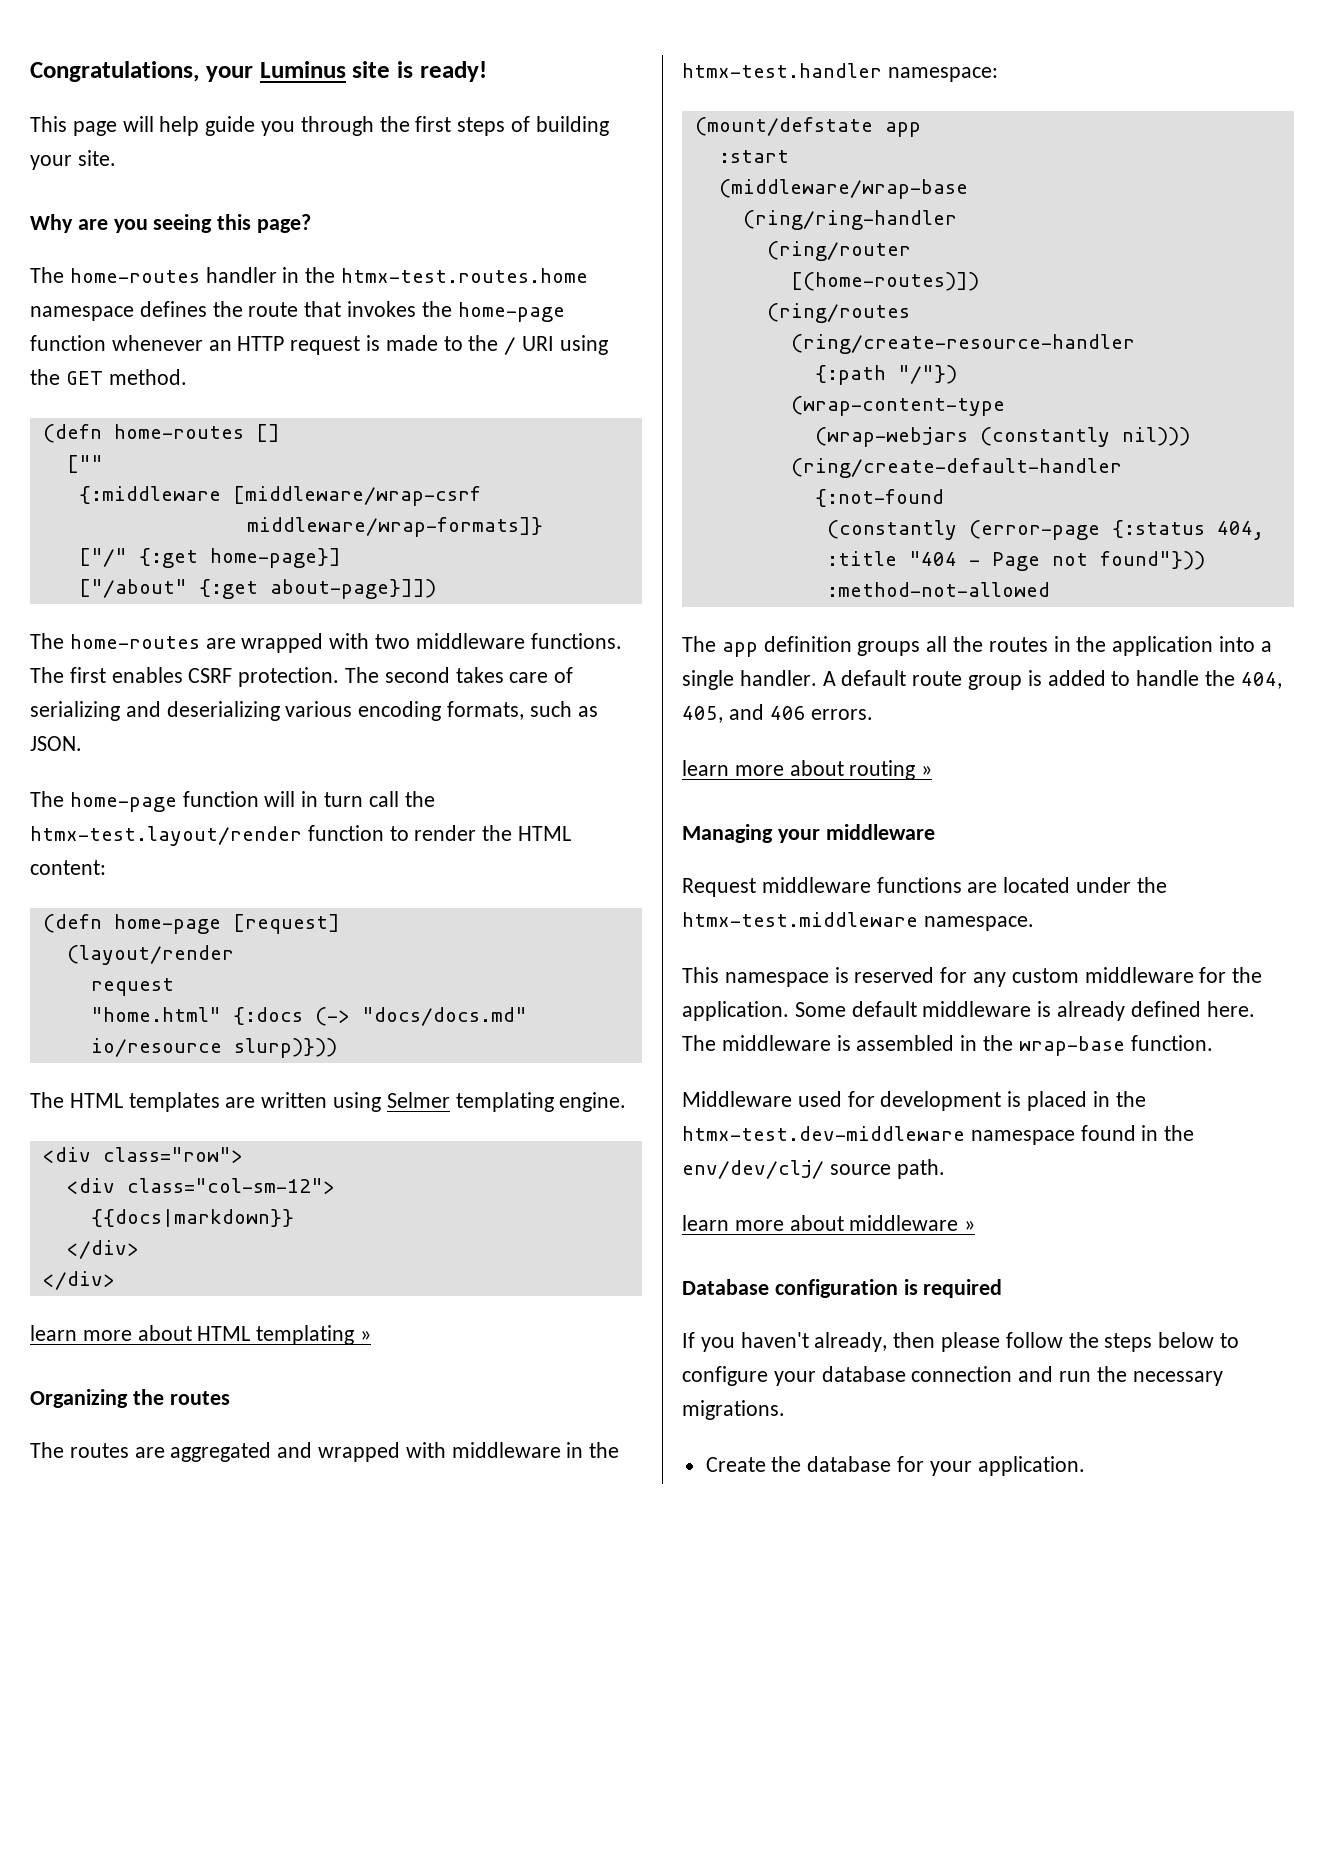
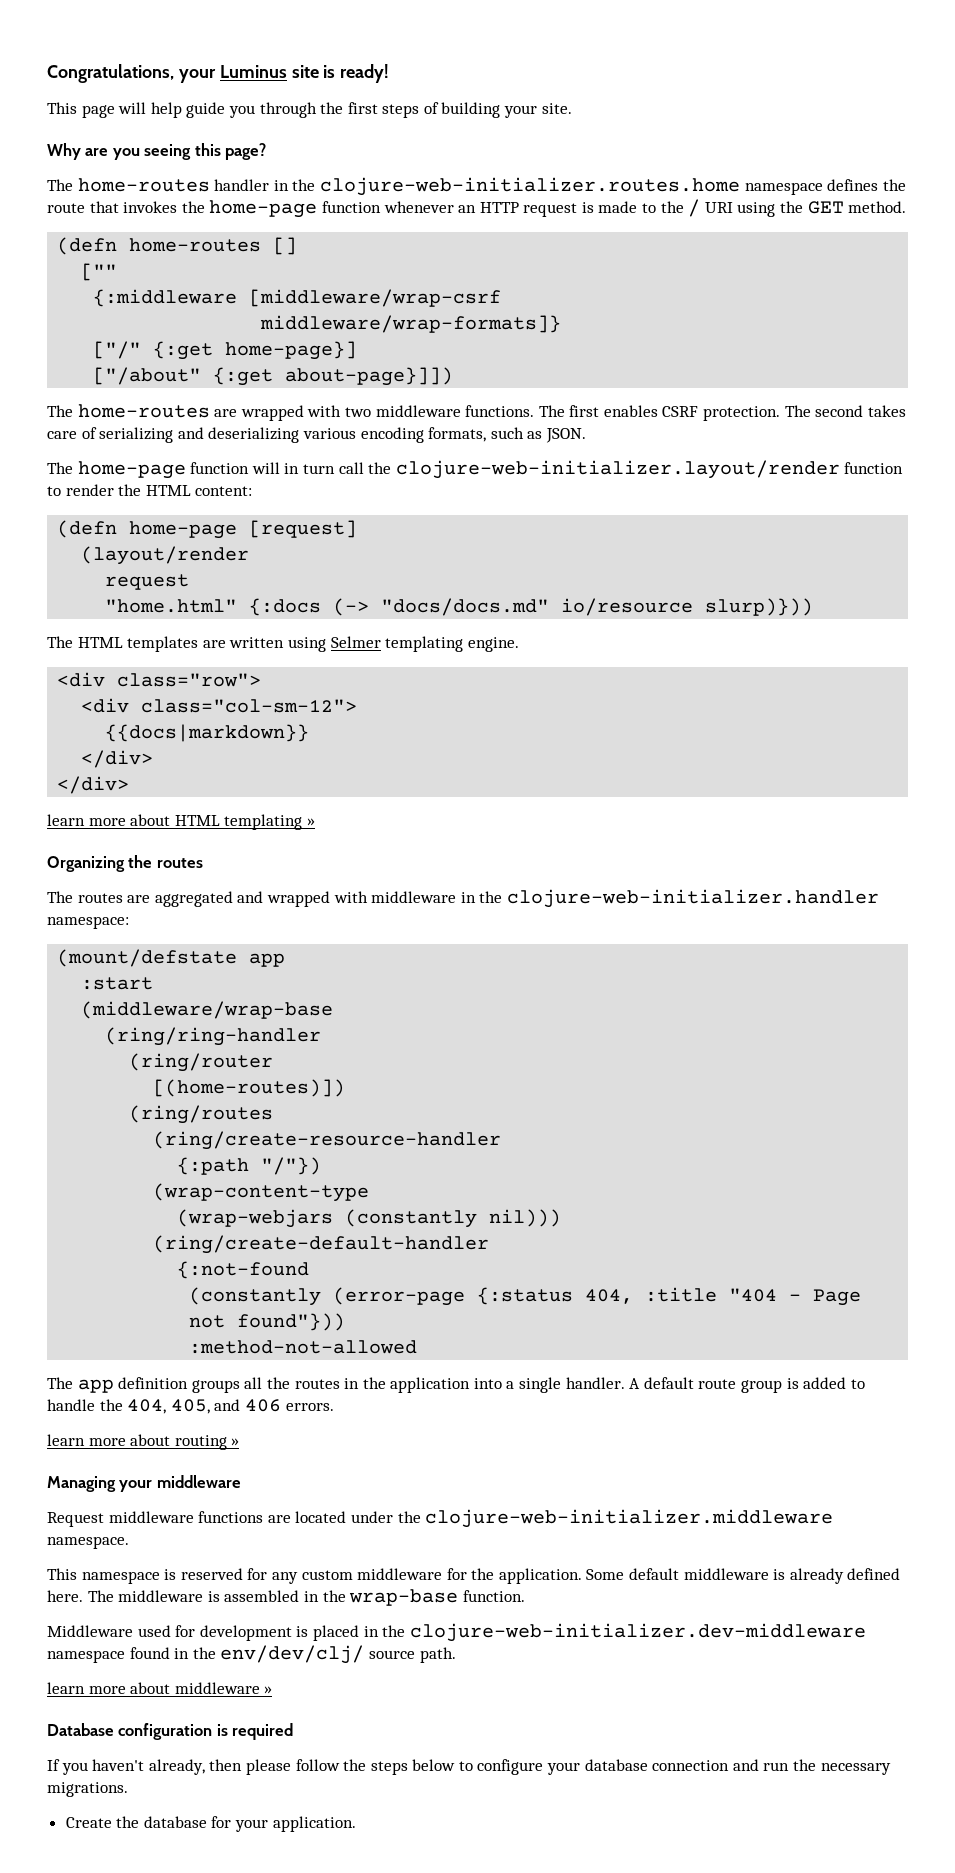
[341,268,589,283] htmx-test.routes.home -> [319,177,740,196] clojure-web-initializer.routes.home
[30,826,302,846] htmx-test.layout/render -> [395,460,840,479] clojure-web-initializer.layout/render
[682,63,882,78] htmx-test.handler -> [506,889,879,908] clojure-web-initializer.handler
[682,912,918,927] htmx-test.middleware -> [425,1509,834,1528] clojure-web-initializer.middleware
[682,1126,965,1141] htmx-test.dev-middleware -> [409,1623,866,1642] clojure-web-initializer.dev-middleware

